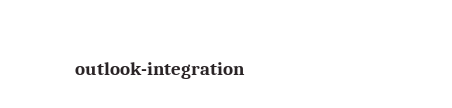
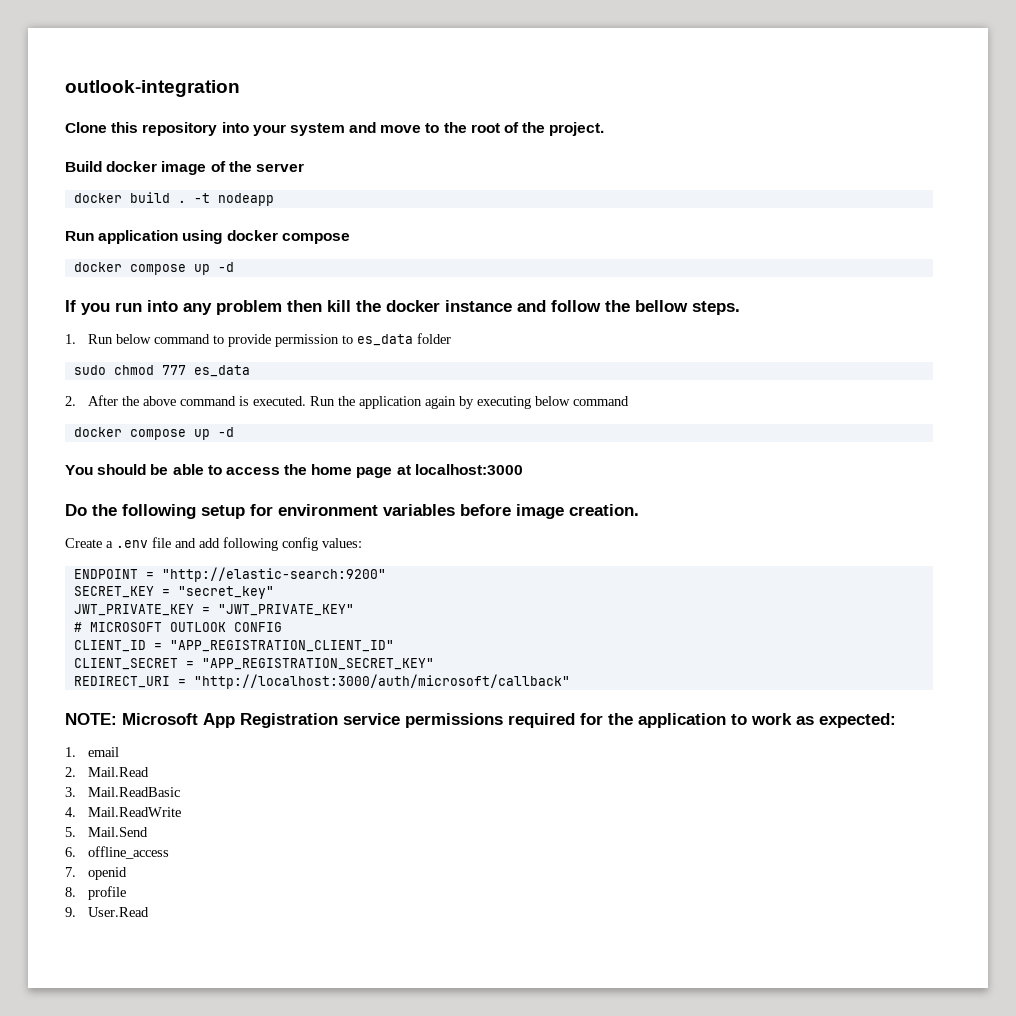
(245, 70) none -> [65,122,605,136] [65,161,304,175] [73,192,274,206] [65,230,350,244] [73,262,234,275] [65,300,740,315] [65,333,451,347] [73,365,250,377] [65,395,629,409] [73,427,234,440] [65,464,523,478] [65,504,639,519] [65,537,362,551] [73,567,386,582] [73,586,274,599] [73,604,354,616] [73,622,282,632] [73,640,394,652] [73,658,434,670] [73,674,570,689] [65,713,896,728] [65,747,119,757] [65,767,149,777] [65,787,180,797] [65,807,181,817] [65,827,148,837] [65,846,169,859] [65,867,127,880] [65,886,126,900] [65,907,149,917] // Clone this repository into your system and move to the root of the project. // Build docker image of the server // docker build . -t nodeapp // Run application using docker compose // docker compose up -d // If you run into any problem then kill the docker instance and follow the bellow steps. // 1. Run below command to provide permission to es_data folder // sudo chmod 777 es_data // 2. After the above command is executed. Run the application again by executing below command // docker compose up -d // You should be able to access the home page at localhost:3000 // Do the following setup for environment variables before image creation. // Create a .env file and add following config values: // ENDPOINT = "http://elastic-search:9200" // SECRET_KEY = "secret_key" // JWT_PRIVATE_KEY = "JWT_PRIVATE_KEY" // # MICROSOFT OUTLOOK CONFIG // CLIENT_ID = "APP_REGISTRATION_CLIENT_ID" // CLIENT_SECRET = "APP_REGISTRATION_SECRET_KEY" // REDIRECT_URI = "http://localhost:3000/auth/microsoft/callback" // NOTE: Microsoft App Registration service permissions required for the application to work as expected: // 1. email // 2. Mail.Read // 3. Mail.ReadBasic // 4. Mail.ReadWrite // 5. Mail.Send // 6. offline_access // 7. openid // 8. profile // 9. User.Read

